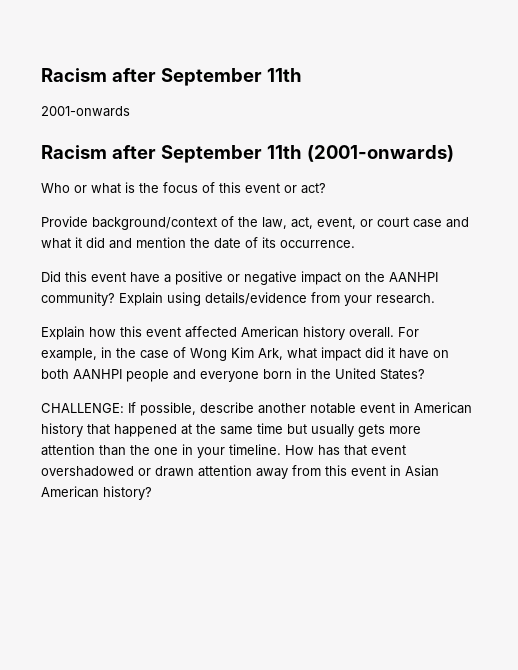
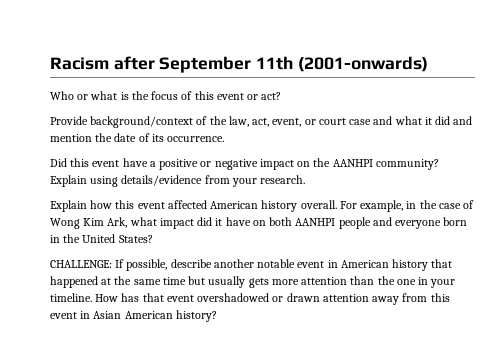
[41,68,302,86] [41,106,130,117] [41,145,302,163] Racism after September 11th // 2001-onwards // Racism after September 11th -> [50,56,294,73] Racism after September 11th

